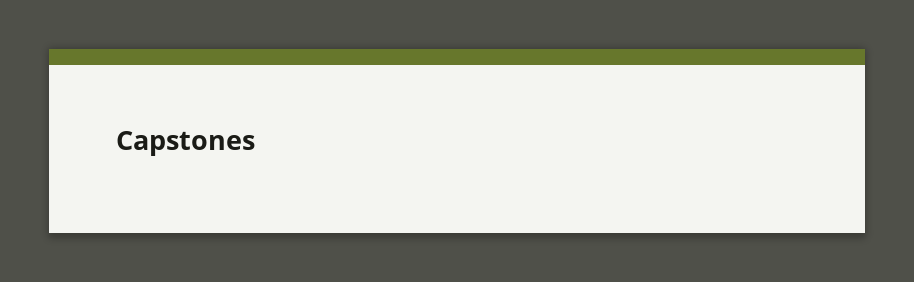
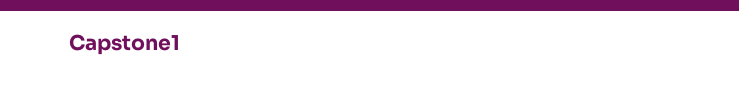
[116,131,255,156] Capstones -> [69,34,180,55] Capstone1

